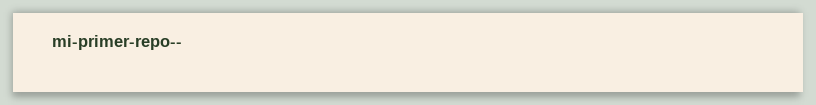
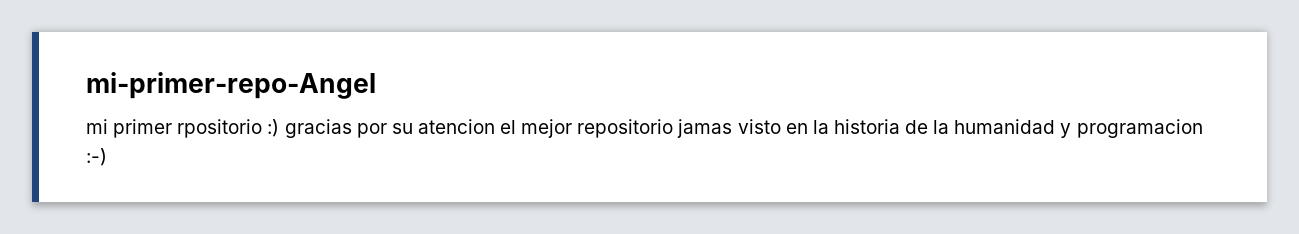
[52,35,182,50] mi-primer-repo-- -> [86,72,376,99] [86,119,1203,138] [86,148,107,166] mi-primer-repo-Angel // mi primer rpositorio :) gracias por su atencion el mejor repositorio jamas visto en la historia de la humanidad y programacion :-)

